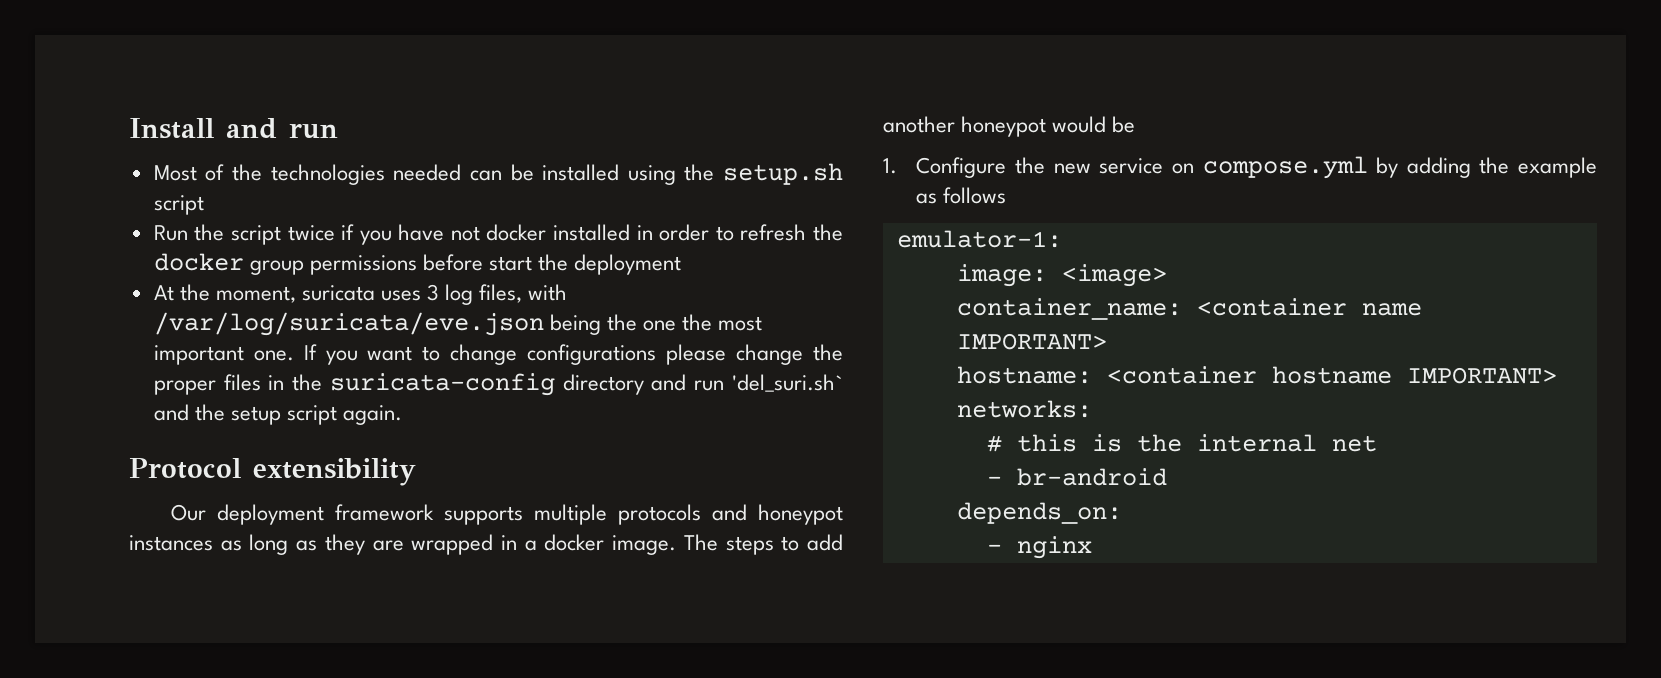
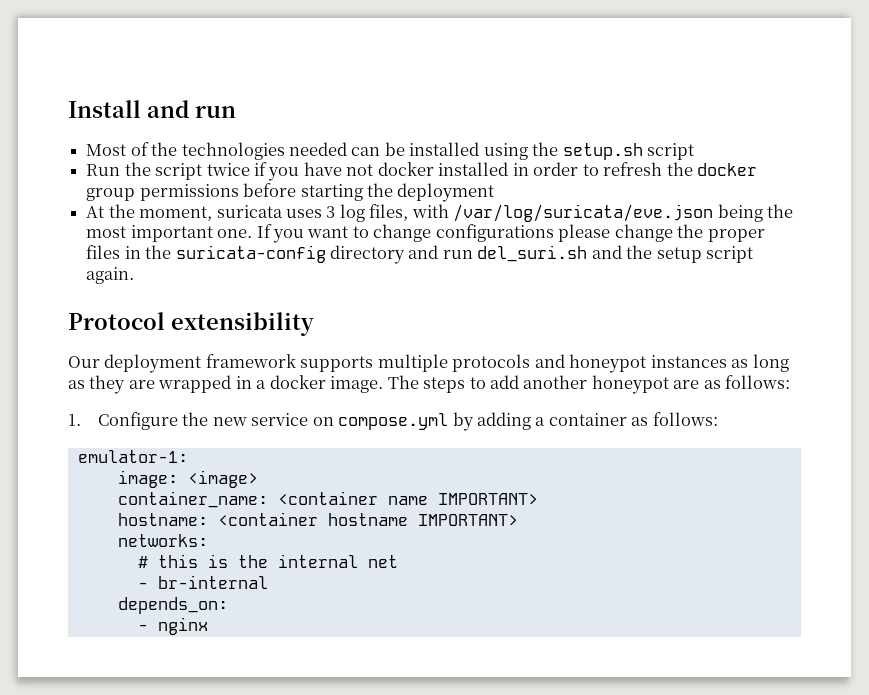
[489,256,533,271] start -> [300,184,363,201] starting
[642,314,713,331] one the -> (794, 211) none
[732,374,843,392] 'del_suri.sh` -> [477,245,588,262] del_suri.sh
[1052,116,1136,133] would be -> [673,375,791,389] are as follows:
[1479,157,1597,178] [916,187,1007,204] the example as follows -> [535,412,718,426] a container as follows:
[1016,468,1167,486] br-android -> [157,575,268,589] br-internal

